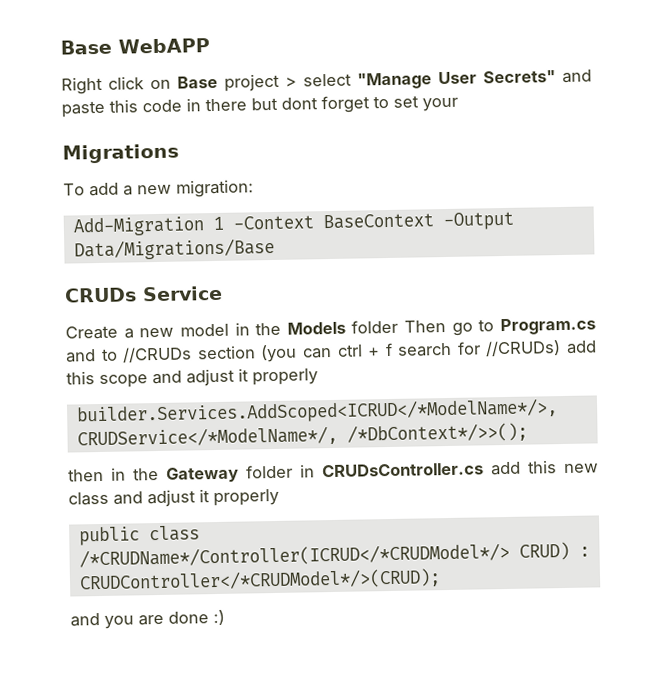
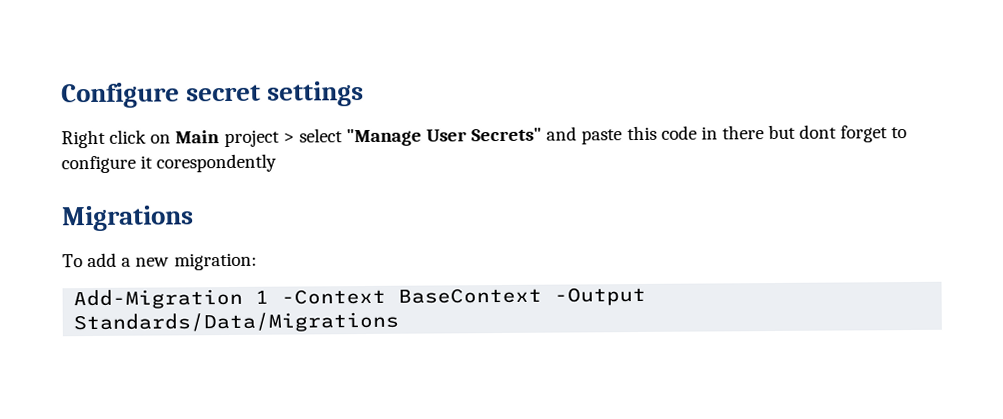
[60,38,210,55] Base WebAPP -> [61,81,365,109] Configure secret settings
[177,75,218,89] Base -> [175,130,221,144] Main
[393,95,458,112] set your -> [61,153,278,174] configure it corespondently
[73,237,275,261] [64,285,223,303] [65,317,596,340] [66,340,597,363] [66,368,318,389] [75,398,558,449] [68,460,599,483] [68,488,279,508] [78,525,200,546] [78,541,590,569] [78,568,441,593] [70,609,225,629] Data/Migrations/Base // CRUDs Service // Create a new model in the Models folder Then go to Program.cs and to //CRUDs section (you can ctrl + f search for //CRUDs) add this scope and adjust it properly // builder.Services.AddScoped<ICRUD</*ModelName*/>, CRUDService</*ModelName*/, /*DbContext*/>>(); // then in the Gateway folder in CRUDsController.cs add this new class and adjust it properly // public class /*CRUDName*/Controller(ICRUD</*CRUDModel*/> CRUD) : CRUDController</*CRUDModel*/>(CRUD); // and you are done :) -> [73,311,400,334] Standards/Data/Migrations

